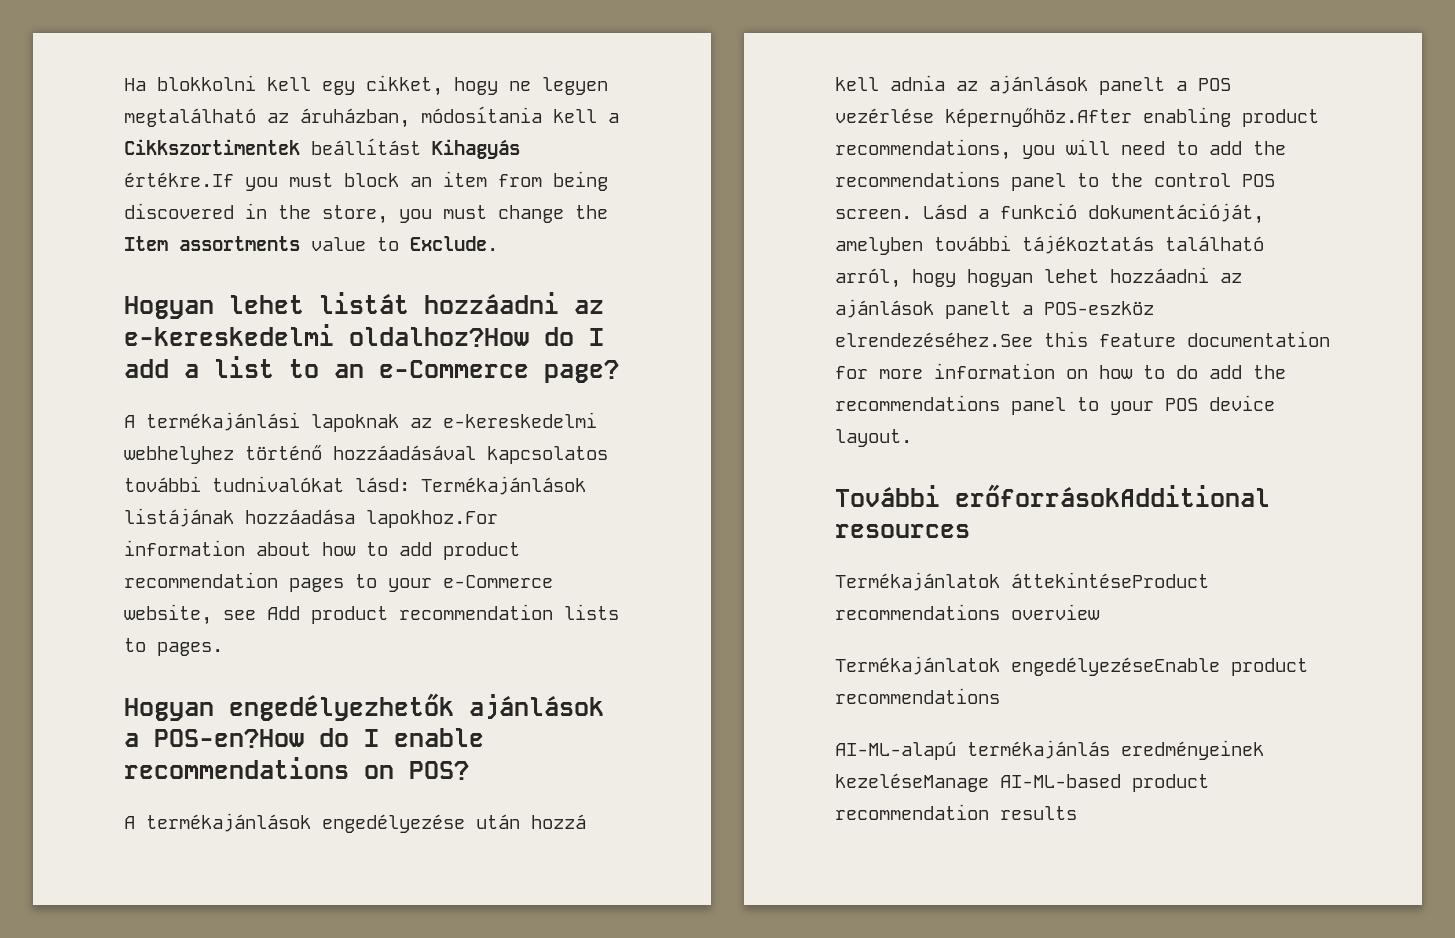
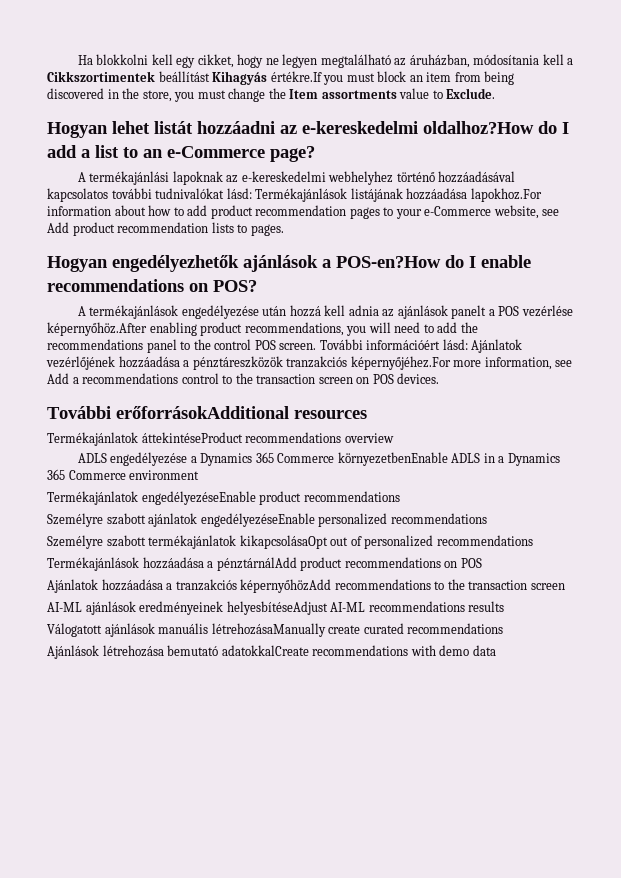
[923,203,1264,224] [835,235,1264,255] [835,267,1242,288] [835,299,1154,319] [835,331,1330,347] [835,363,1286,379] [835,395,1275,415] [835,429,912,447] Lásd a funkció dokumentációját, amelyben további tájékoztatás található arról, hogy hogyan lehet hozzáadni az ajánlások panelt a POS-eszköz elrendezéséhez.See this feature documentation for more information on how to do add the recommendations panel to your POS device layout. -> [319,339,523,353] [46,356,573,370] [47,373,440,384] További információért lásd: Ajánlatok vezérlőjének hozzáadása a pénztáreszközök tranzakciós képernyőjéhez.For more information, see Add a recommendations control to the transaction screen on POS devices.
[835,656,1308,676] [835,688,1000,704] [835,740,1264,760] [835,773,1209,792] [835,804,1077,820] Termékajánlatok engedélyezéseEnable product recommendations // AI-ML-alapú termékajánlás eredményeinek kezeléseManage AI-ML-based product recommendation results -> [77,452,560,466] [47,469,200,480] [47,491,400,505] [47,513,487,527] [47,535,533,549] [47,557,482,571] [47,579,565,593] [47,601,505,615] [47,623,504,637] [47,645,496,659] ADLS engedélyezése a Dynamics 365 Commerce környezetbenEnable ADLS in a Dynamics 365 Commerce environment // Termékajánlatok engedélyezéseEnable product recommendations // Személyre szabott ajánlatok engedélyezéseEnable personalized recommendations // Személyre szabott termékajánlatok kikapcsolásaOpt out of personalized recommendations // Termékajánlások hozzáadása a pénztárnálAdd product recommendations on POS // Ajánlatok hozzáadása a tranzakciós képernyőhözAdd recommendations to the transaction screen // AI-ML ajánlások eredményeinek helyesbítéseAdjust AI-ML recommendations results // Válogatott ajánlások manuális létrehozásaManually create curated recommendations // Ajánlások létrehozása bemutató adatokkalCreate recommendations with demo data

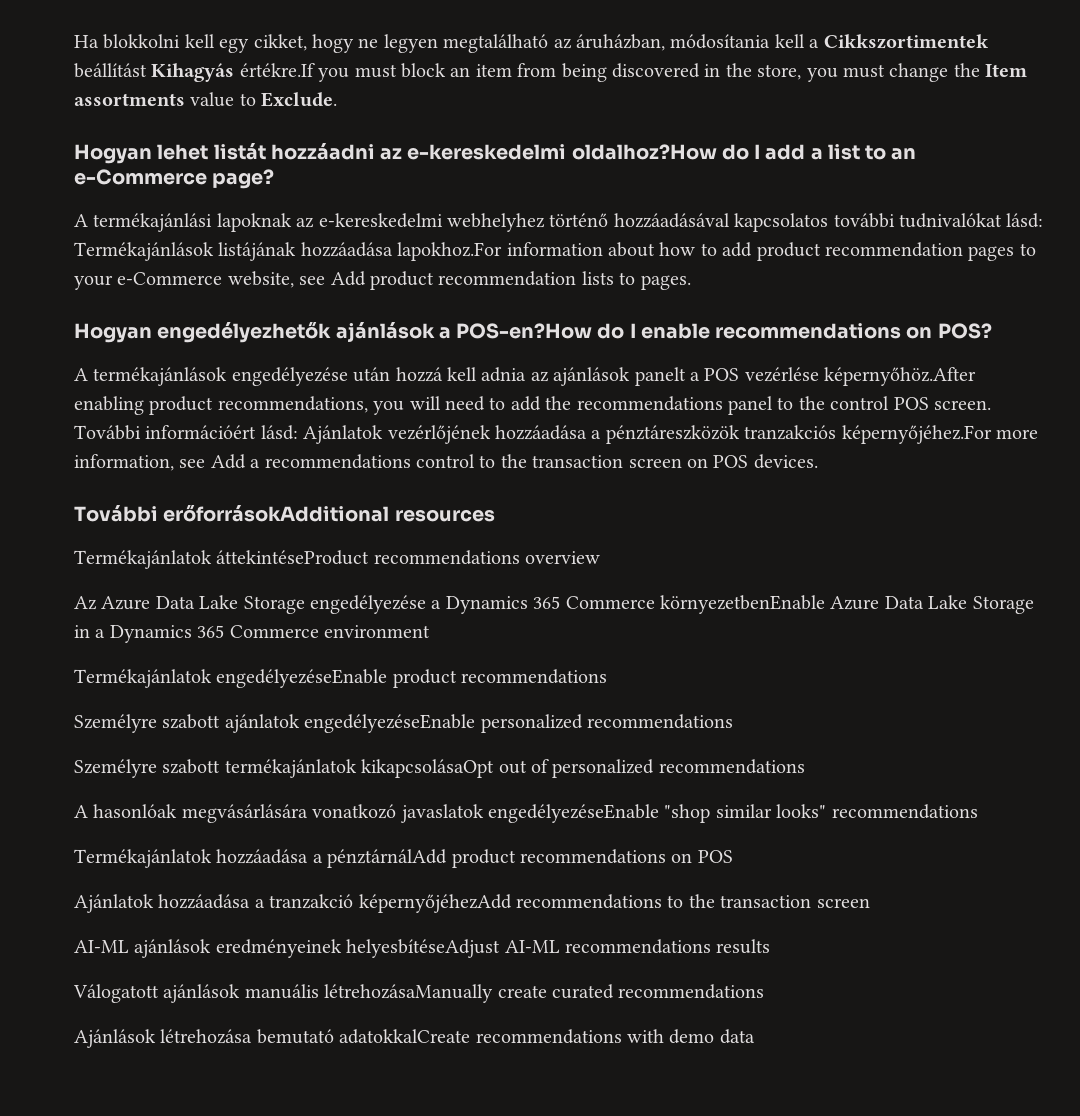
[77,453,107,463] ADLS -> [74,595,305,614] Az Azure Data Lake Storage
[451,453,481,463] ADLS -> [830,595,1034,614] Azure Data Lake Storage
[47,557,139,571] Termékajánlások -> [74,804,978,823] [74,849,212,868] A hasonlóak megvásárlására vonatkozó javaslatok engedélyezéseEnable "shop similar looks" recommendations // Termékajánlatok
[175,579,332,593] tranzakciós képernyőhözAdd -> [269,894,512,913] tranzakció képernyőjéhezAdd

